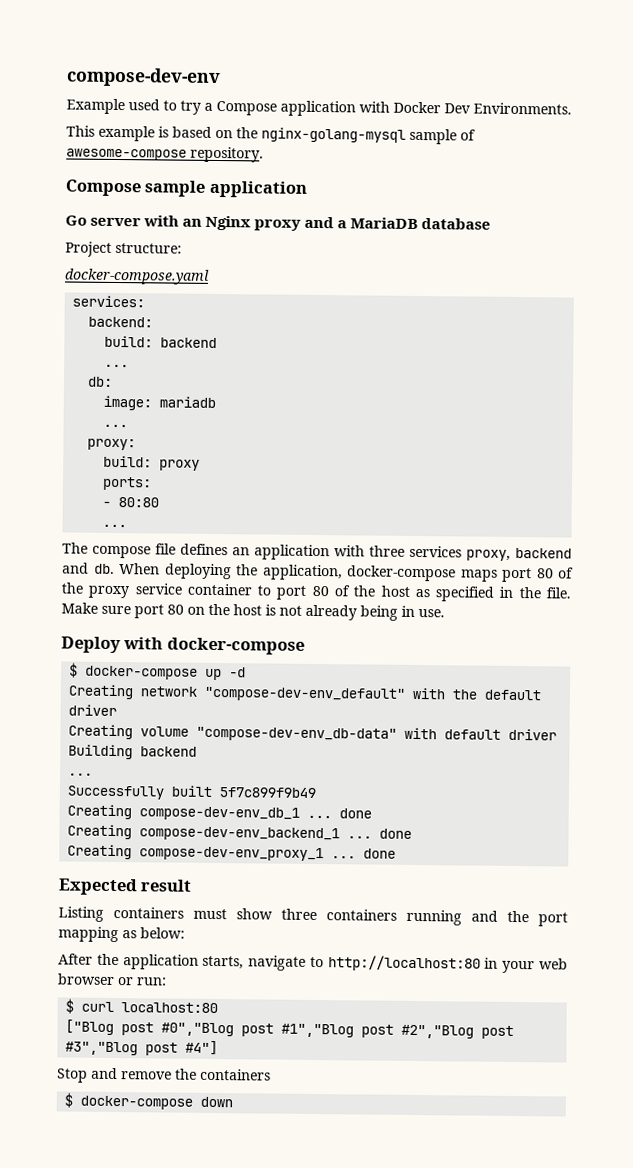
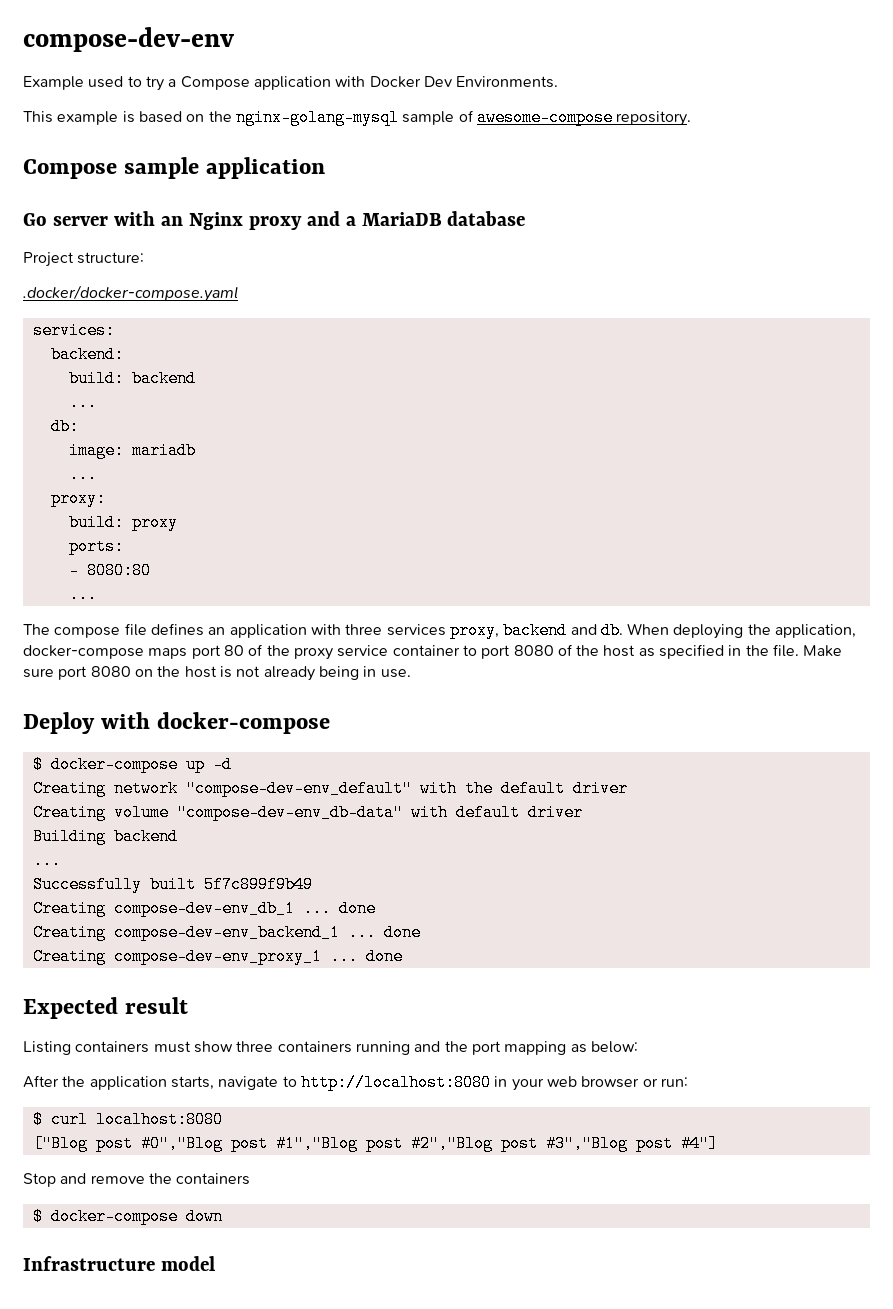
[64,268,210,285] docker-compose.yaml -> [23,285,238,302] .docker/docker-compose.yaml
[118,497,160,508] 80:80 -> [86,562,151,579] 8080:80
[311,585,329,597] 80 -> [513,645,554,656] 8080
[167,604,184,615] 80 -> [90,666,131,677] 8080
[327,955,481,972] http://localhost:80 -> [300,1074,491,1091] http://localhost:8080
[121,1002,219,1014] localhost:80 -> [95,1111,223,1128] localhost:8080
(234, 1102) none -> [23,1256,215,1271] // Infrastructure model

